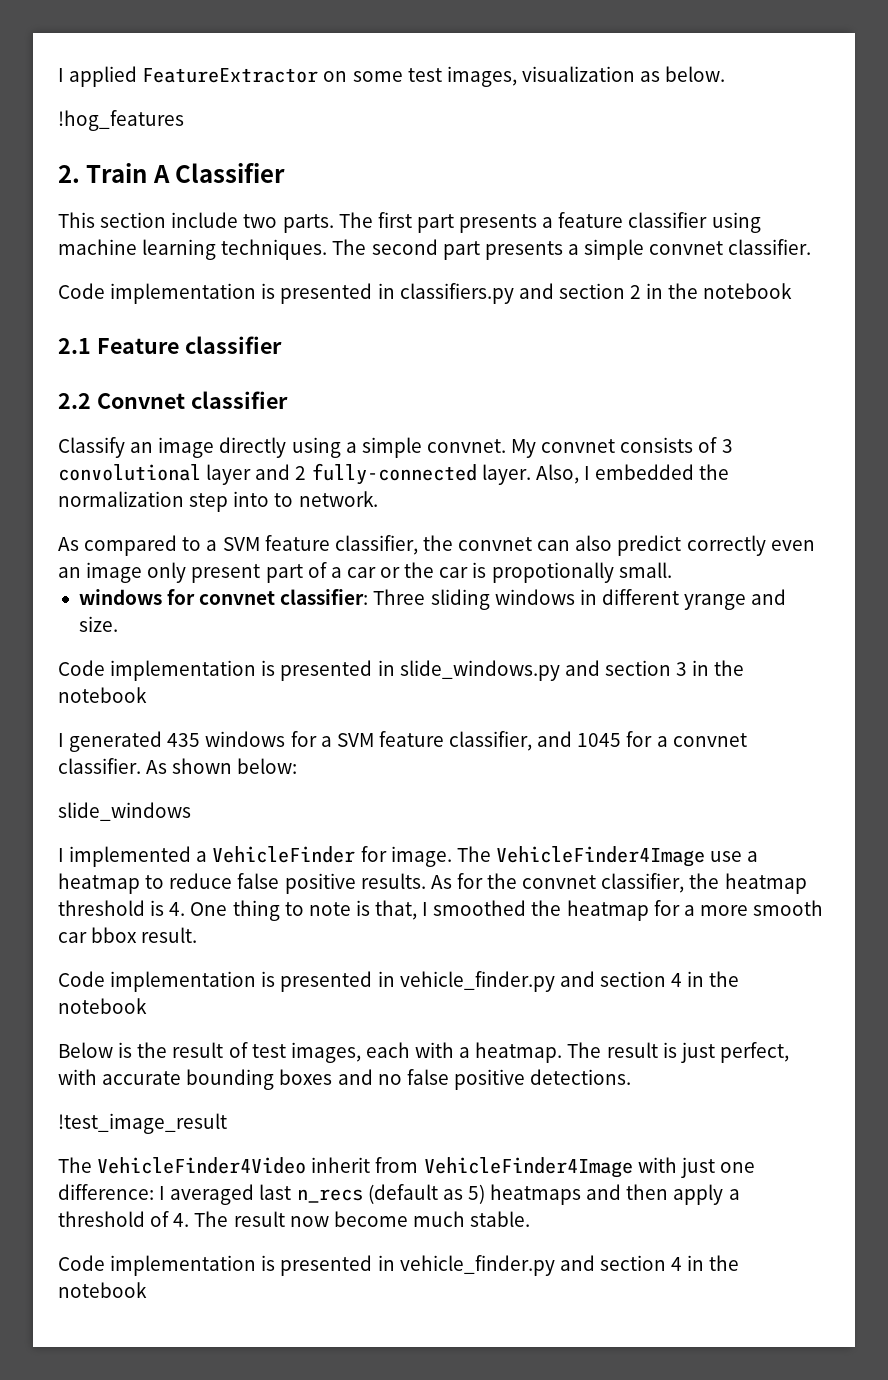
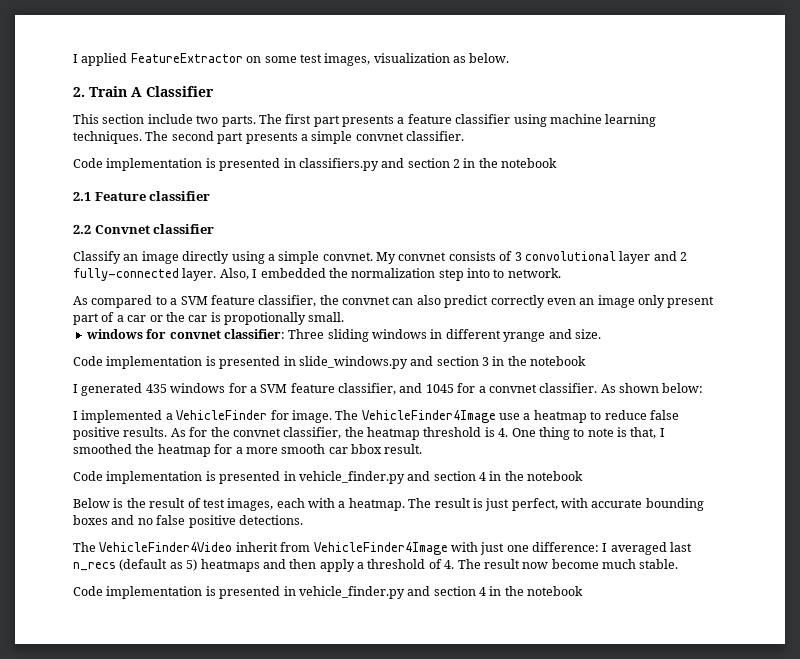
[58,110,184,131] // !hog_features -> (510, 58) none
[58,802,191,821] // slide_windows -> (704, 388) none
[58,1113,227,1134] // !test_image_result -> (303, 520) none

